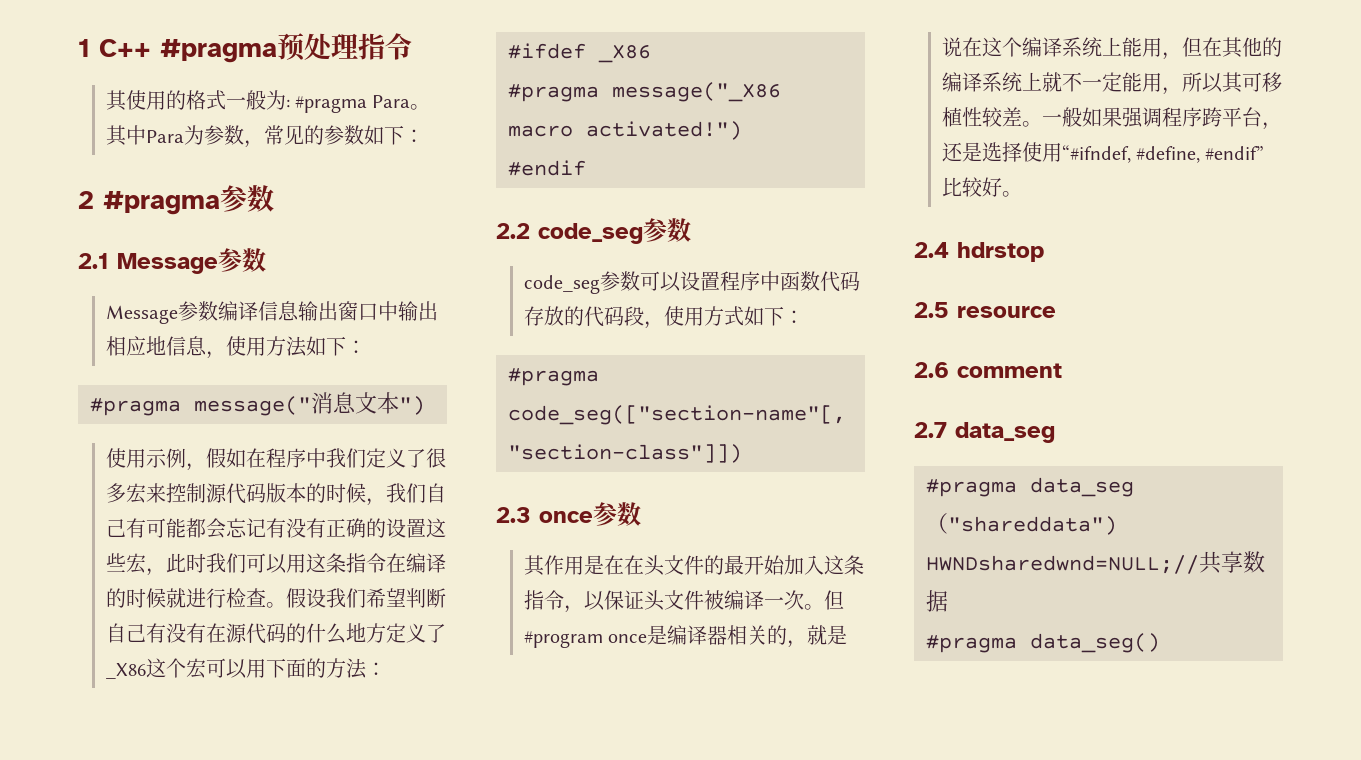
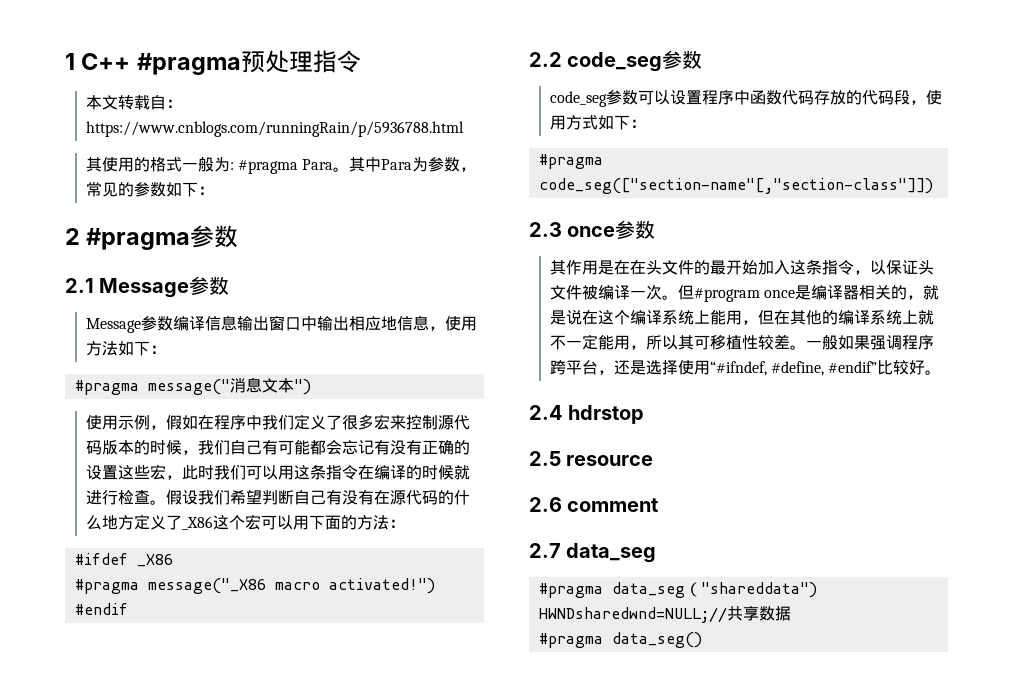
(412, 46) none -> [85,95,182,110] [85,121,464,137] // 本文转载自：https://www.cnblogs.com/runningRain/p/5936788.html

